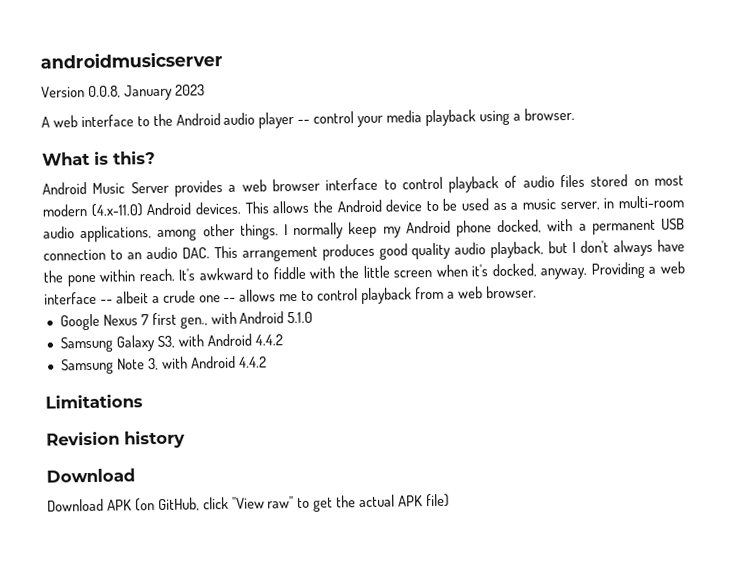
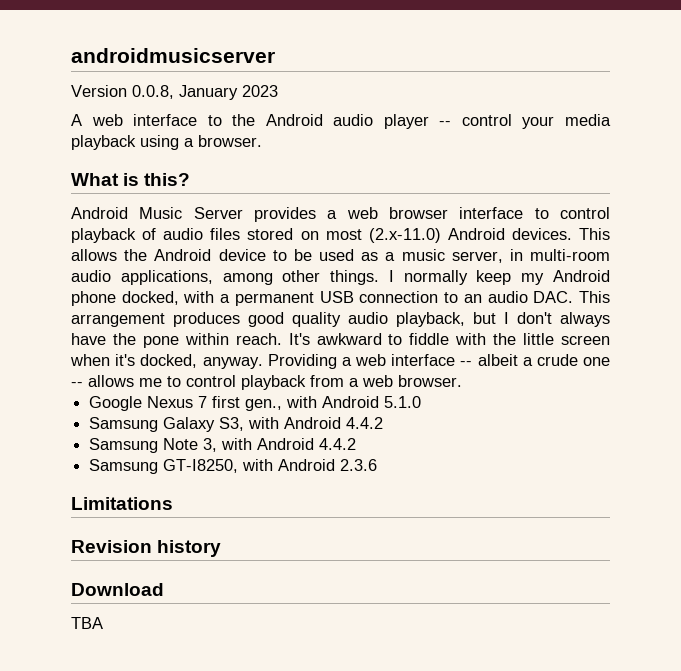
[42,203,144,217] modern (4.x-11.0) -> [368,228,441,243] (2.x-11.0)
(267, 362) none -> [89,459,378,474] // Samsung GT-I8250, with Android 2.3.6
[47,493,450,512] Download APK (on GitHub, click "View raw" to get the actual APK file) -> [71,617,103,629] TBA

